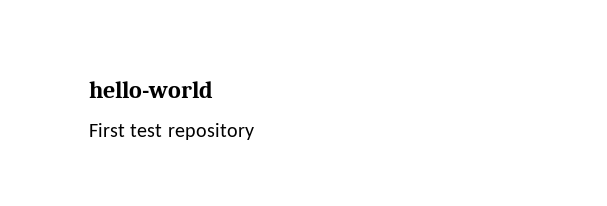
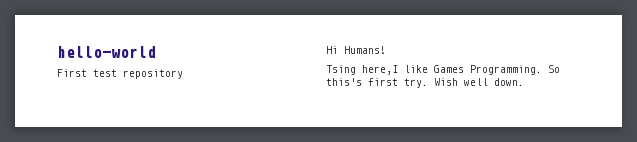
(254, 131) none -> [326,46,386,54] [326,65,560,75] [326,78,524,88] // Hi Humans! // Tsing here,I like Games Programming. So this's first try. Wish well down.

